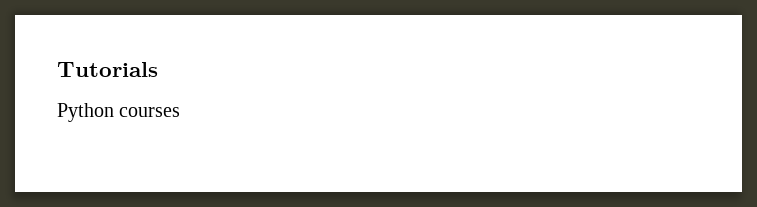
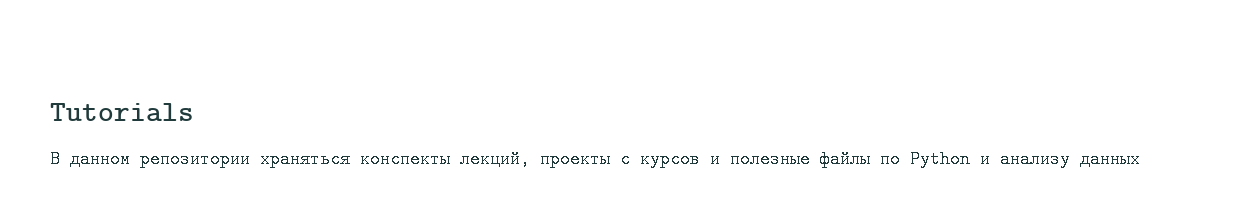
[57,103,181,122] Python courses -> [50,150,1140,168] В данном репозитории храняться конспекты лекций, проекты с курсов и полезные файлы по Python и анализу данных

